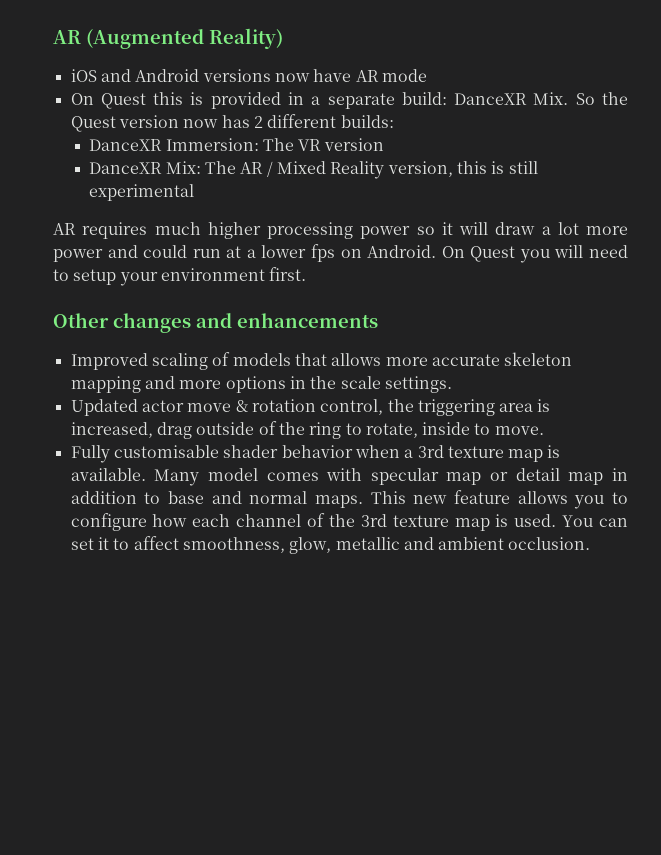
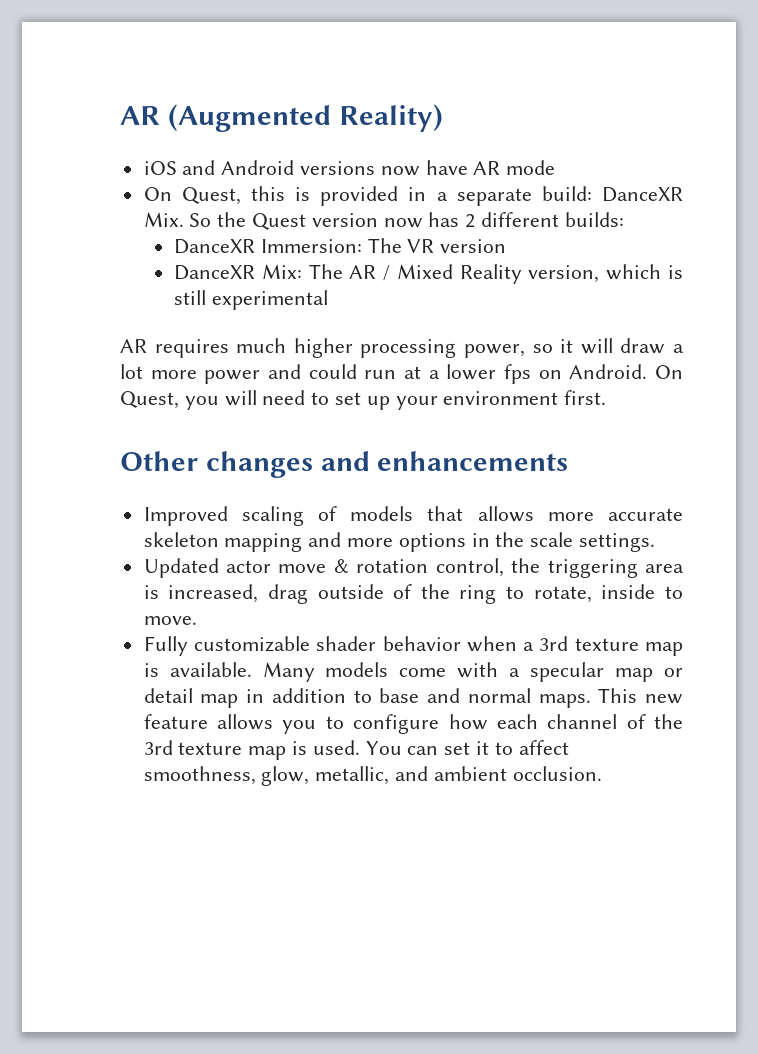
[100,93,146,109] Quest -> [181,187,241,205] Quest,
[456,161,487,174] this -> [606,264,662,280] which
[360,226,411,239] power -> [464,344,525,358] power,
[470,246,516,262] Quest -> [120,391,179,409] Quest,
[73,269,117,285] setup -> [335,392,390,410] set up
[113,445,219,458] customisable -> [193,636,310,652] customizable
[207,468,363,481] model comes with -> [325,662,521,678] models come with a
[335,537,400,550] metallic -> [315,766,390,785] metallic,

